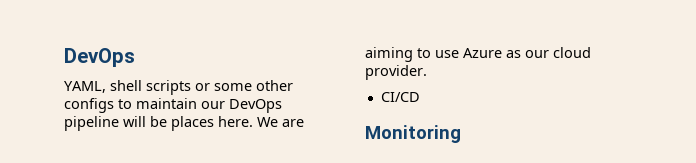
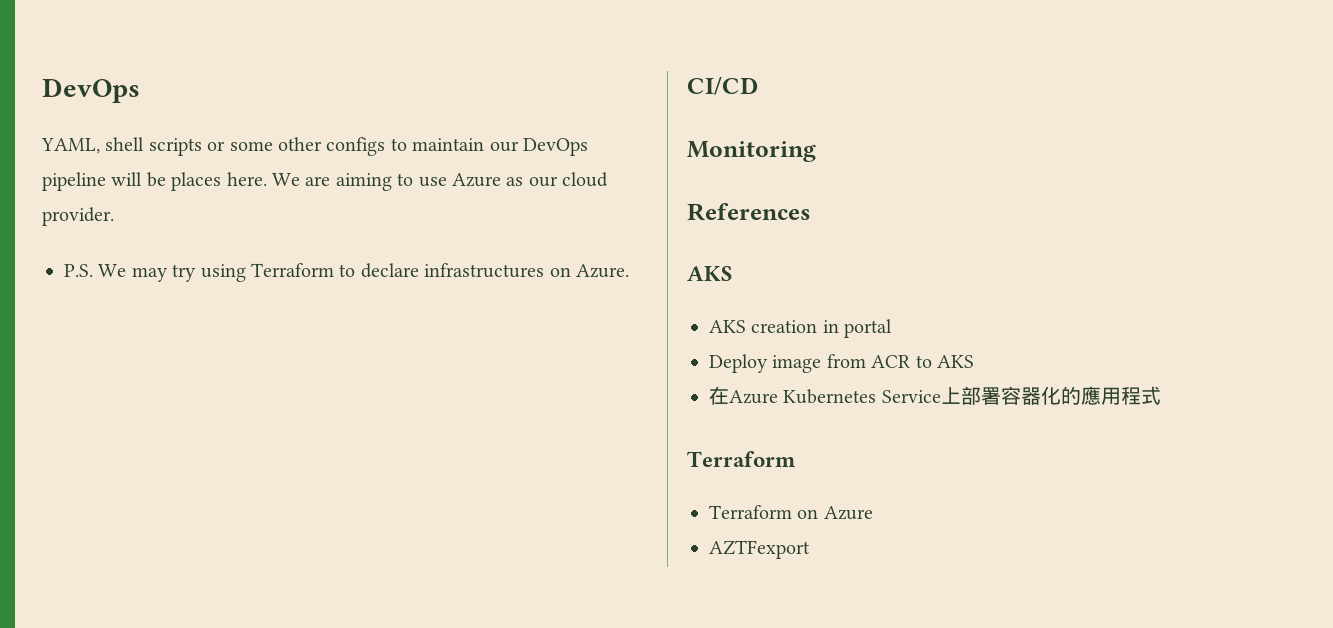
[380,92,420,102] [365,125,461,143] CI/CD // Monitoring -> [64,263,629,282] [687,76,758,95] [687,141,816,162] [687,203,811,221] [687,266,732,281] [709,319,893,338] [709,354,974,373] [709,386,1161,405] [687,451,796,467] [709,505,873,520] [709,540,810,559] P.S. We may try using Terraform to declare infrastructures on Azure. // CI/CD // Monitoring // References // AKS // AKS creation in portal // Deploy image from ACR to AKS // 在Azure Kubernetes Service上部署容器化的應用程式 // Terraform // Terraform on Azure // AZTFexport

